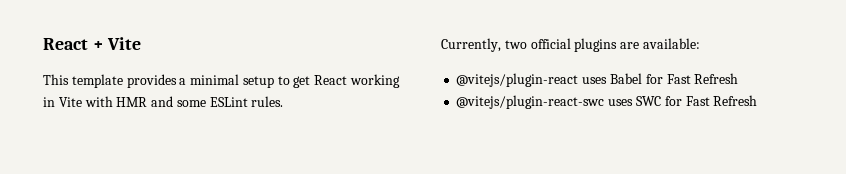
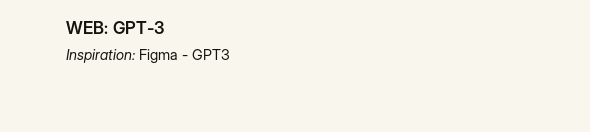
[43,37,142,50] [43,74,401,88] [43,96,284,107] [441,38,700,52] [456,73,739,87] [456,95,758,109] React + Vite // This template provides a minimal setup to get React working in Vite with HMR and some ESLint rules. // Currently, two official plugins are available: // @vitejs/plugin-react uses Babel for Fast Refresh // @vitejs/plugin-react-swc uses SWC for Fast Refresh -> [66,21,164,34] [66,49,230,63] WEB: GPT-3 // Inspiration: Figma - GPT3

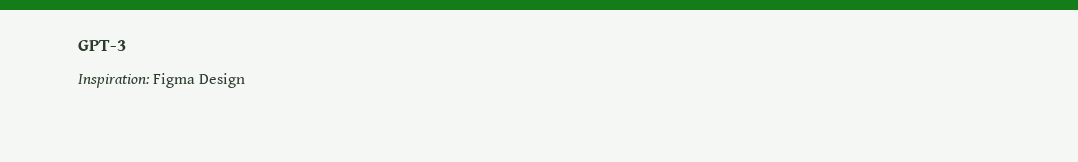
[66,21,108,34] WEB: -> (78, 45) none
[182,49,230,60] - GPT3 -> [199,73,246,88] Design

